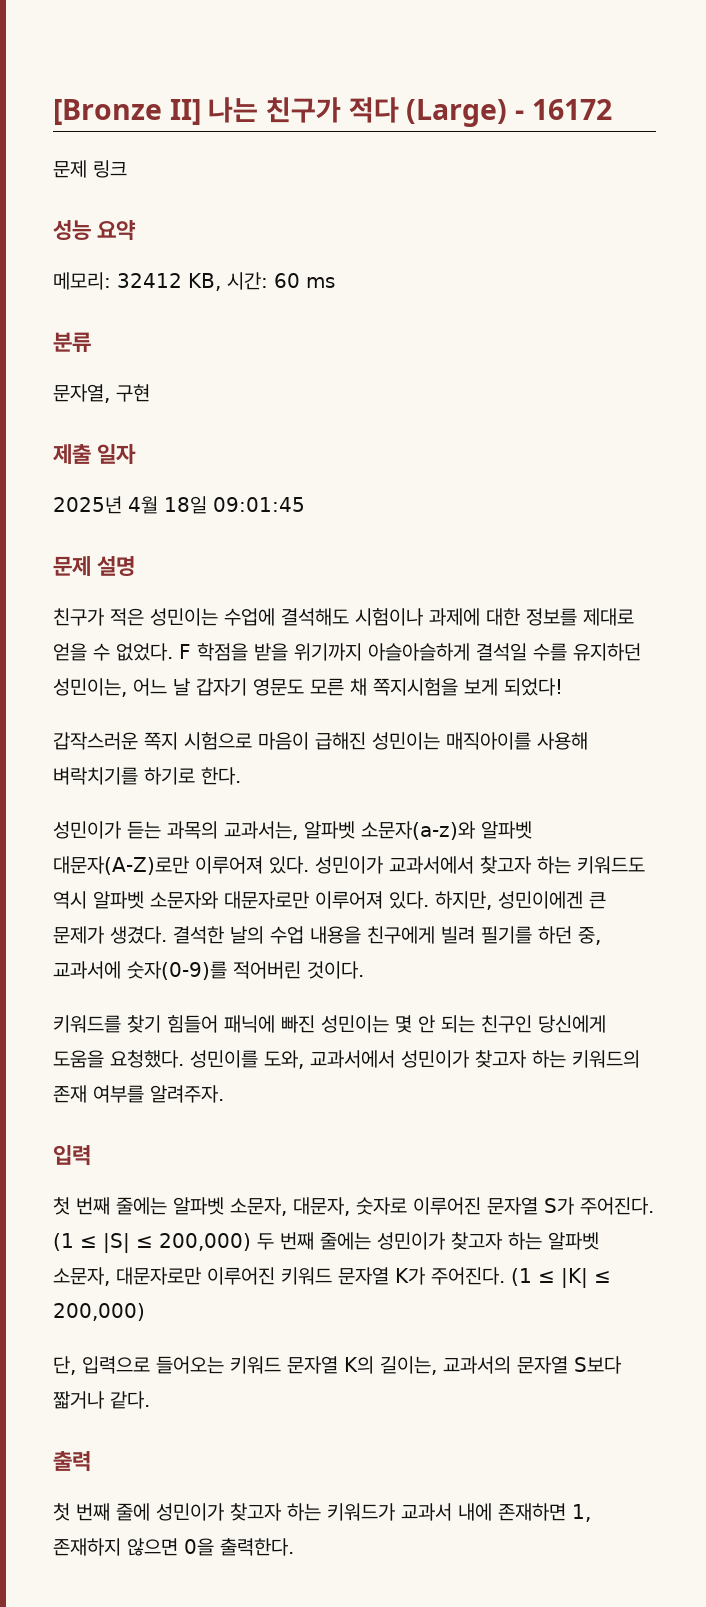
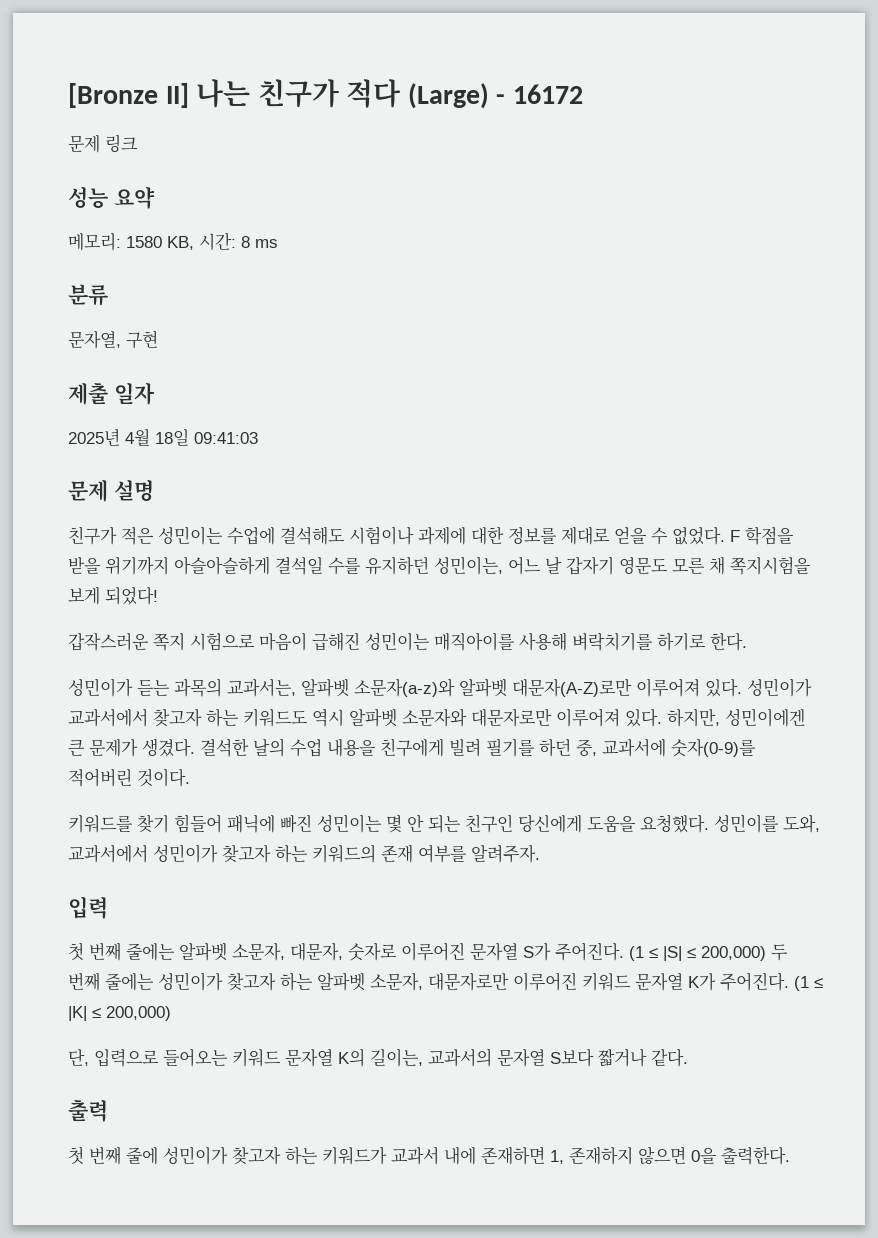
[117,273,182,288] 32412 -> [126,236,162,248] 1580
[274,273,300,288] 60 -> [241,236,250,248] 8
[213,497,305,512] 09:01:45 -> [194,432,258,444] 09:41:03

